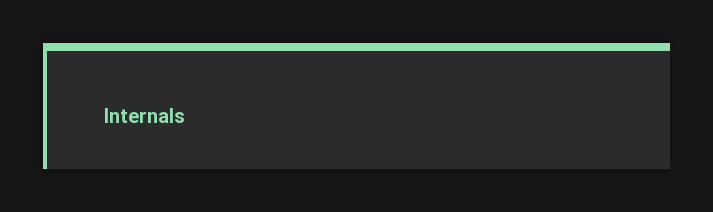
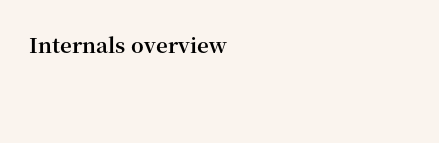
(185, 115) none -> [130,37,227,53] overview

